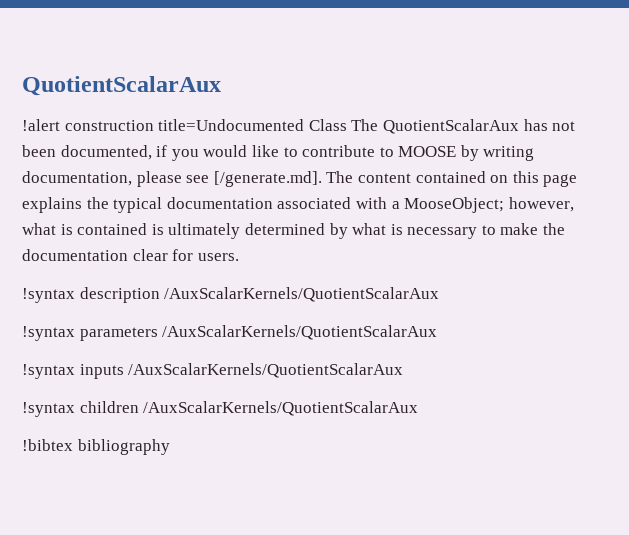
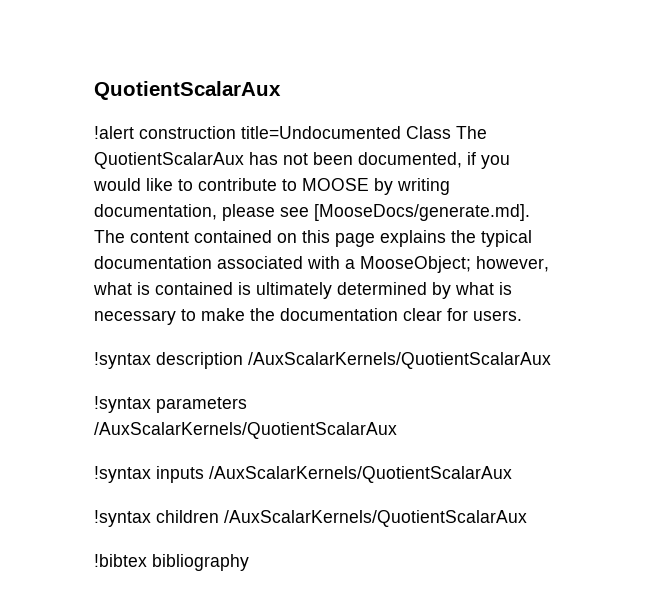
[213,171,322,187] [/generate.md]. -> [314,204,530,221] [MooseDocs/generate.md].

